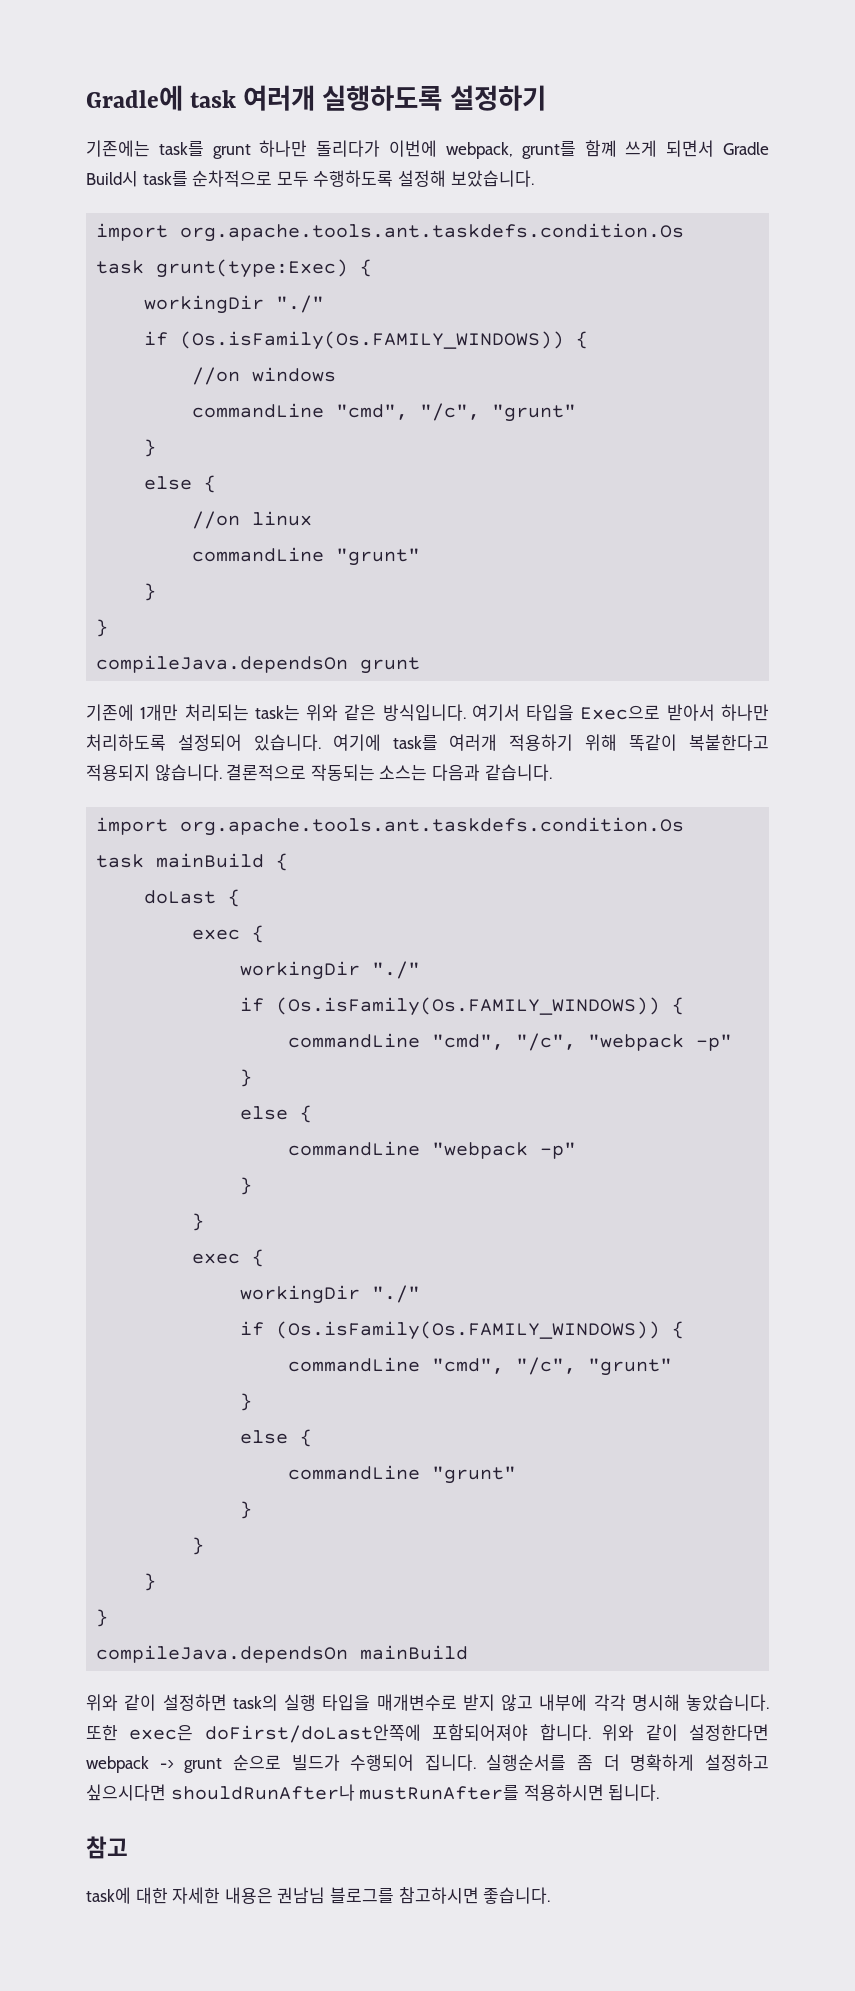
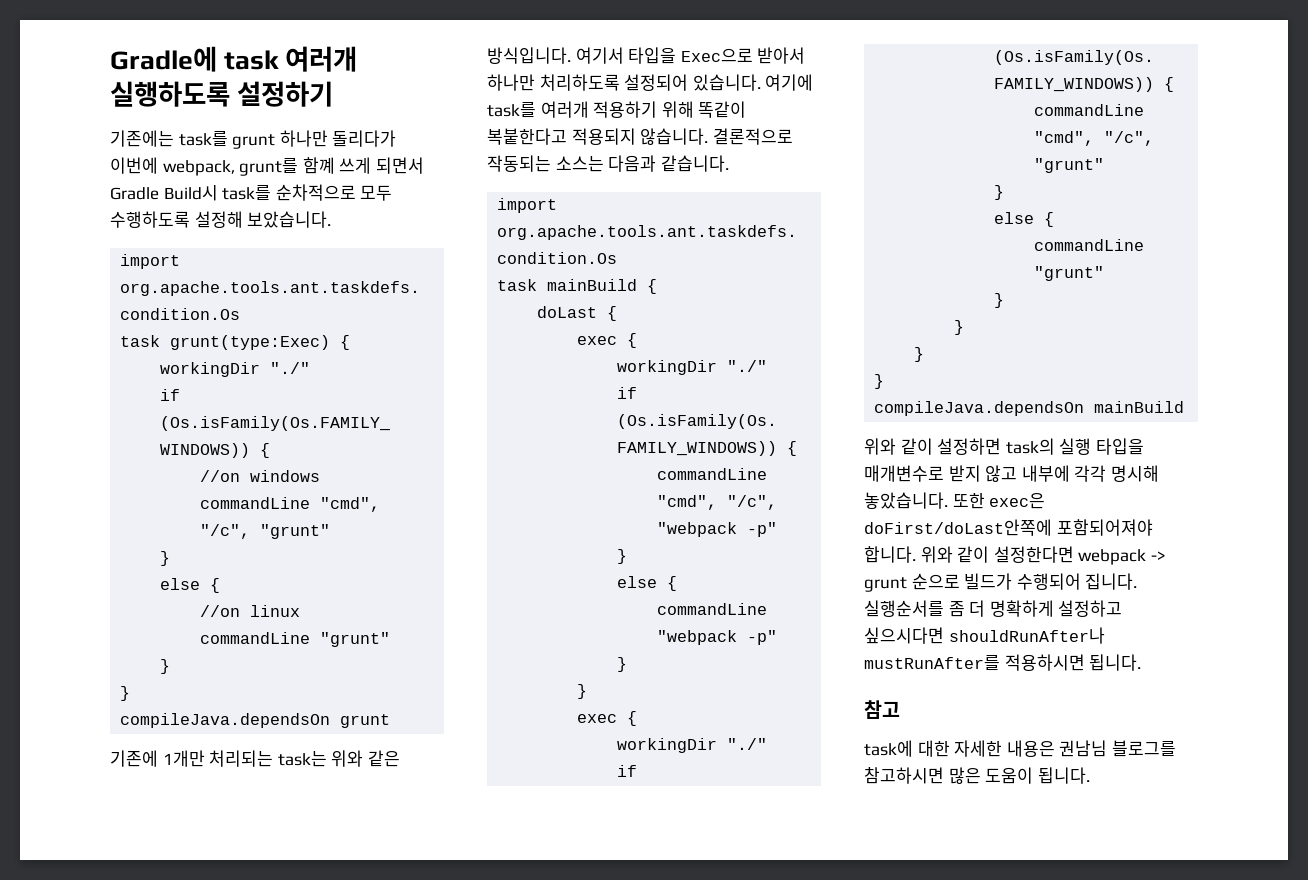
[483,1887,551,1904] 좋습니다. -> [948,767,1090,784] 많은 도움이 됩니다.

